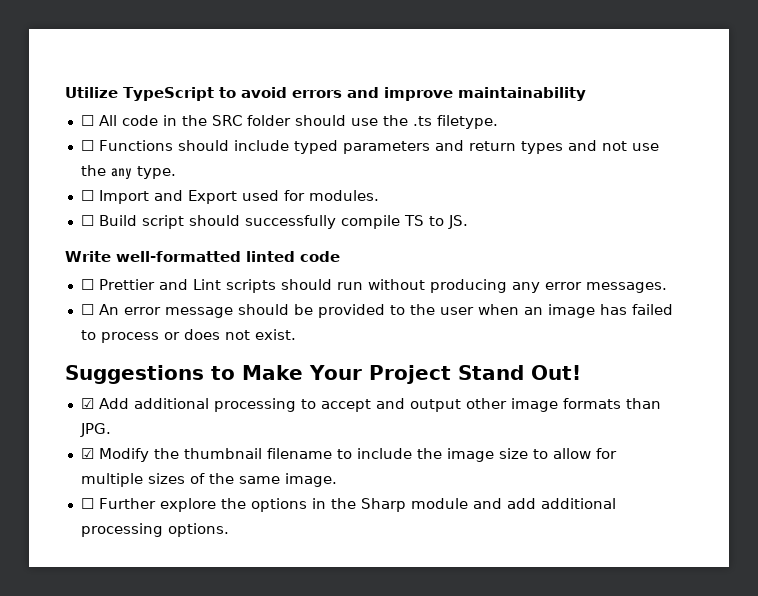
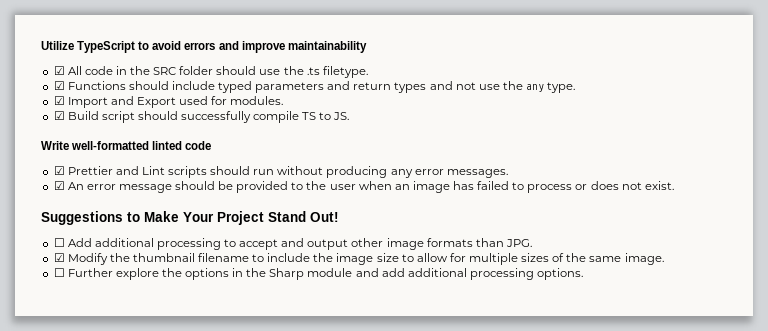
[80,115,94,126] ☐ -> [53,66,65,75] ☑
[80,140,94,151] ☐ -> [53,81,65,90] ☑
[80,190,94,201] ☐ -> [53,96,65,105] ☑
[80,215,94,226] ☐ -> [53,111,65,120] ☑
[80,279,94,290] ☐ -> [53,166,65,175] ☑
[80,304,94,315] ☐ -> [53,181,65,190] ☑
[80,398,94,409] ☑ -> [53,238,65,247] ☐

